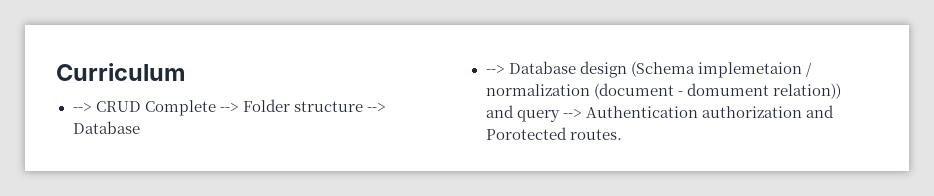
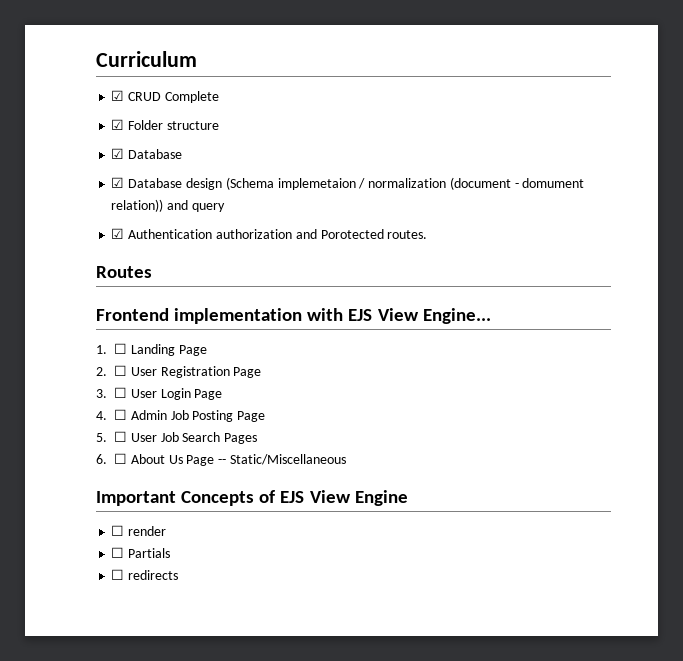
[72,103,92,112] --> -> [111,90,125,101] ☑
[219,103,239,112] --> -> [111,119,125,130] // ☑
[366,103,386,112] --> -> [111,148,125,159] // ☑
[485,65,505,74] --> -> [111,177,125,188] ☑
[562,109,582,118] --> -> [111,228,125,239] // ☑
(622, 134) none -> [96,266,152,278] [96,308,491,324] [96,343,207,356] [96,365,262,378] [96,387,223,400] [96,409,266,422] [96,431,258,444] [96,453,346,466] [96,490,408,506] [111,525,167,536] [111,547,171,558] [111,569,179,580] // Routes // Frontend implementation with EJS View Engine... // 1. ☐ Landing Page // 2. ☐ User Registration Page // 3. ☐ User Login Page // 4. ☐ Admin Job Posting Page // 5. ☐ User Job Search Pages // 6. ☐ About Us Page -- Static/Miscellaneous // Important Concepts of EJS View Engine // ☐ render // ☐ Partials // ☐ redirects

